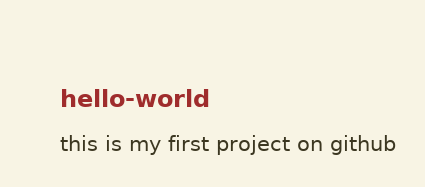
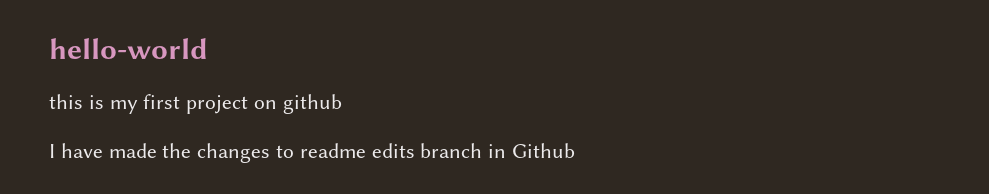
(396, 145) none -> [49,143,576,163] // I have made the changes to readme edits branch in Github

